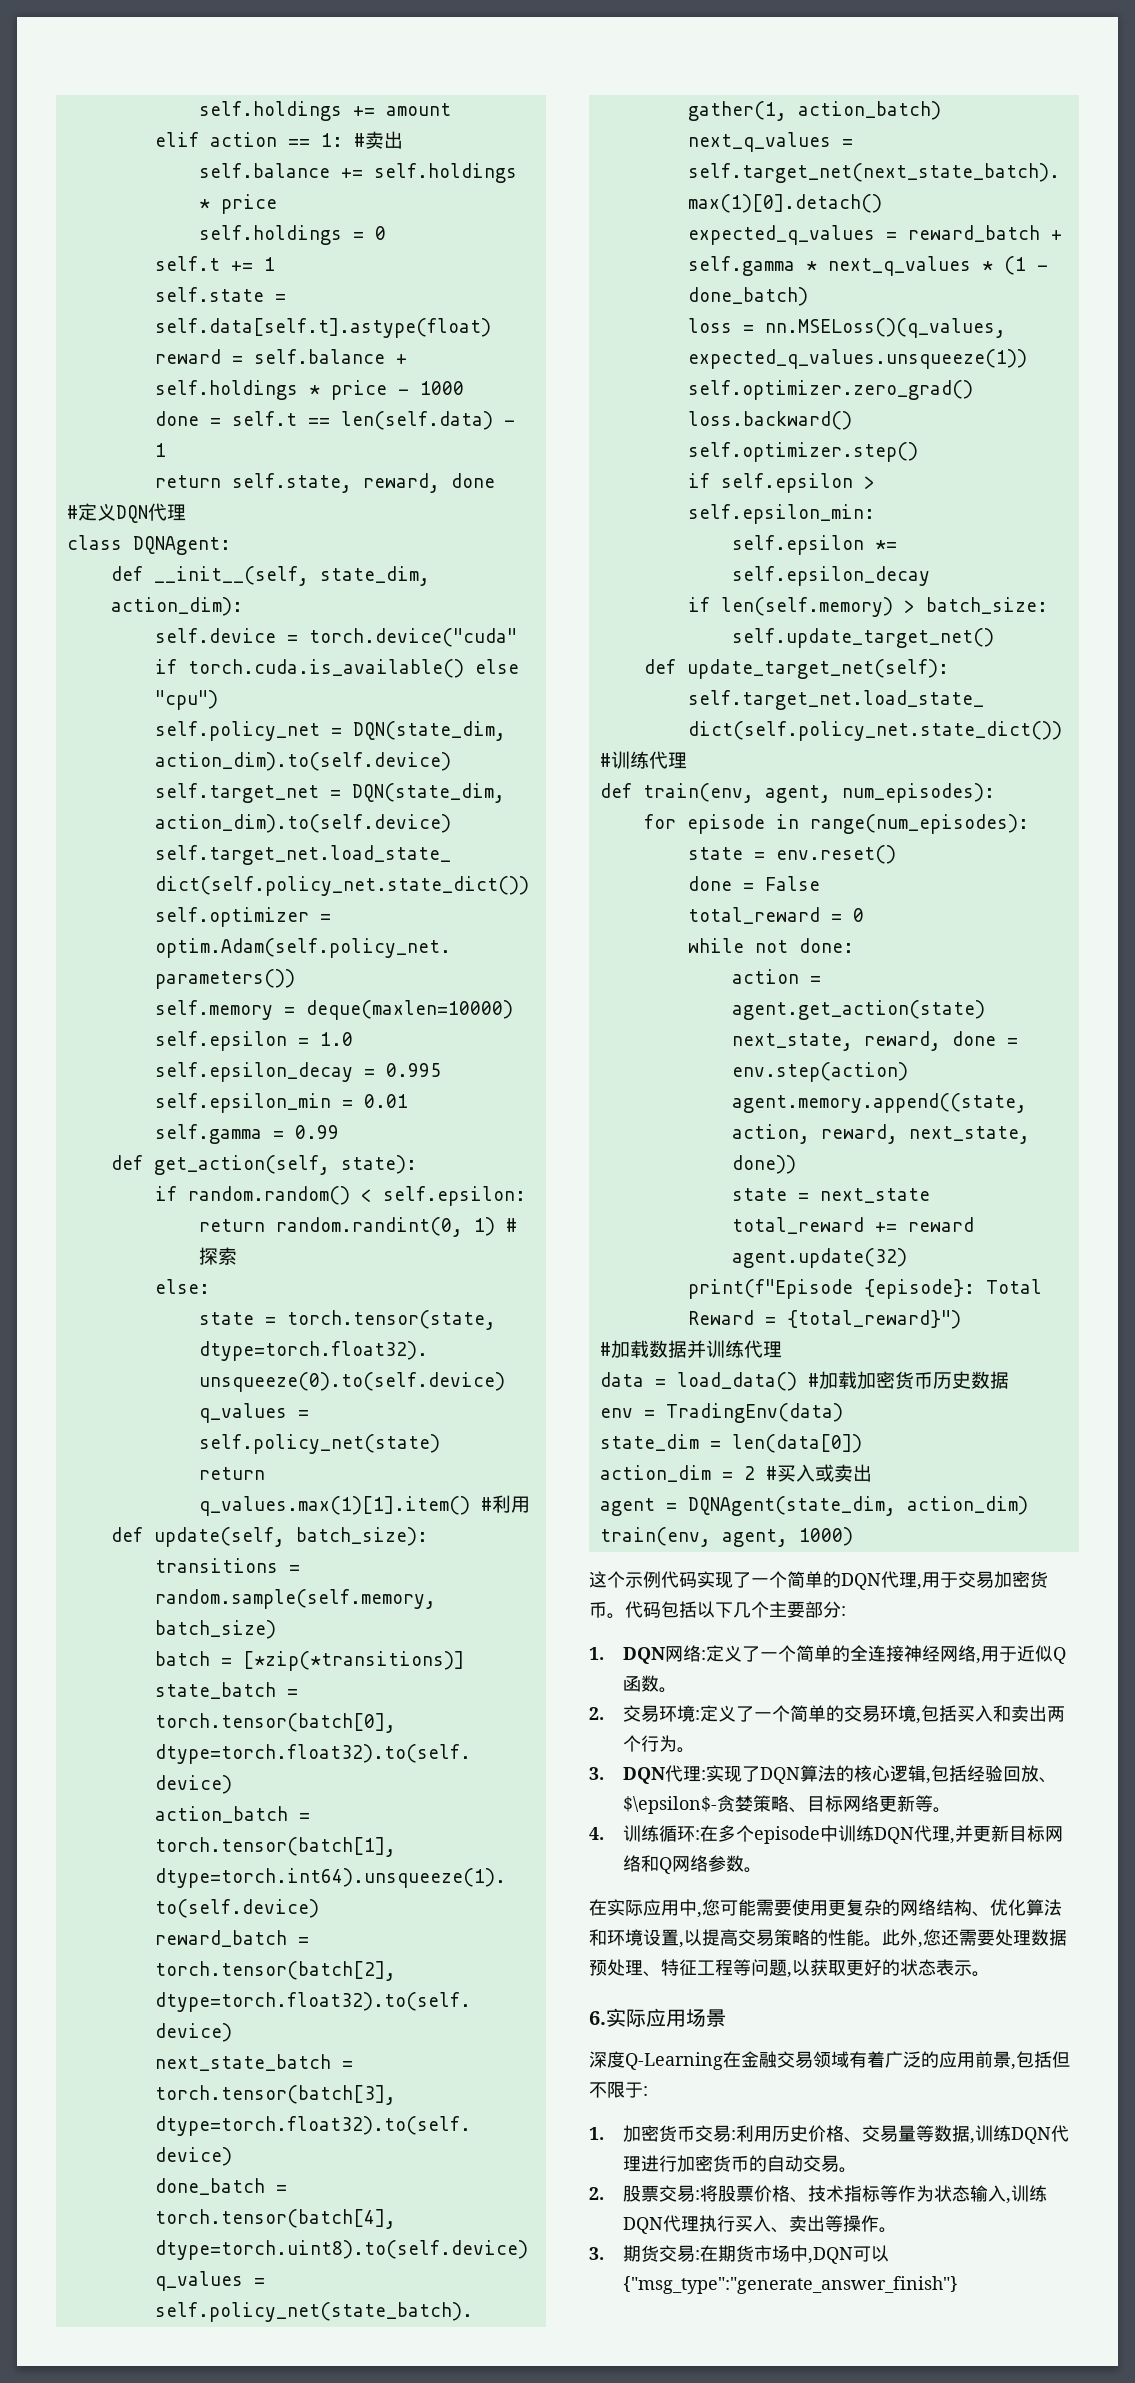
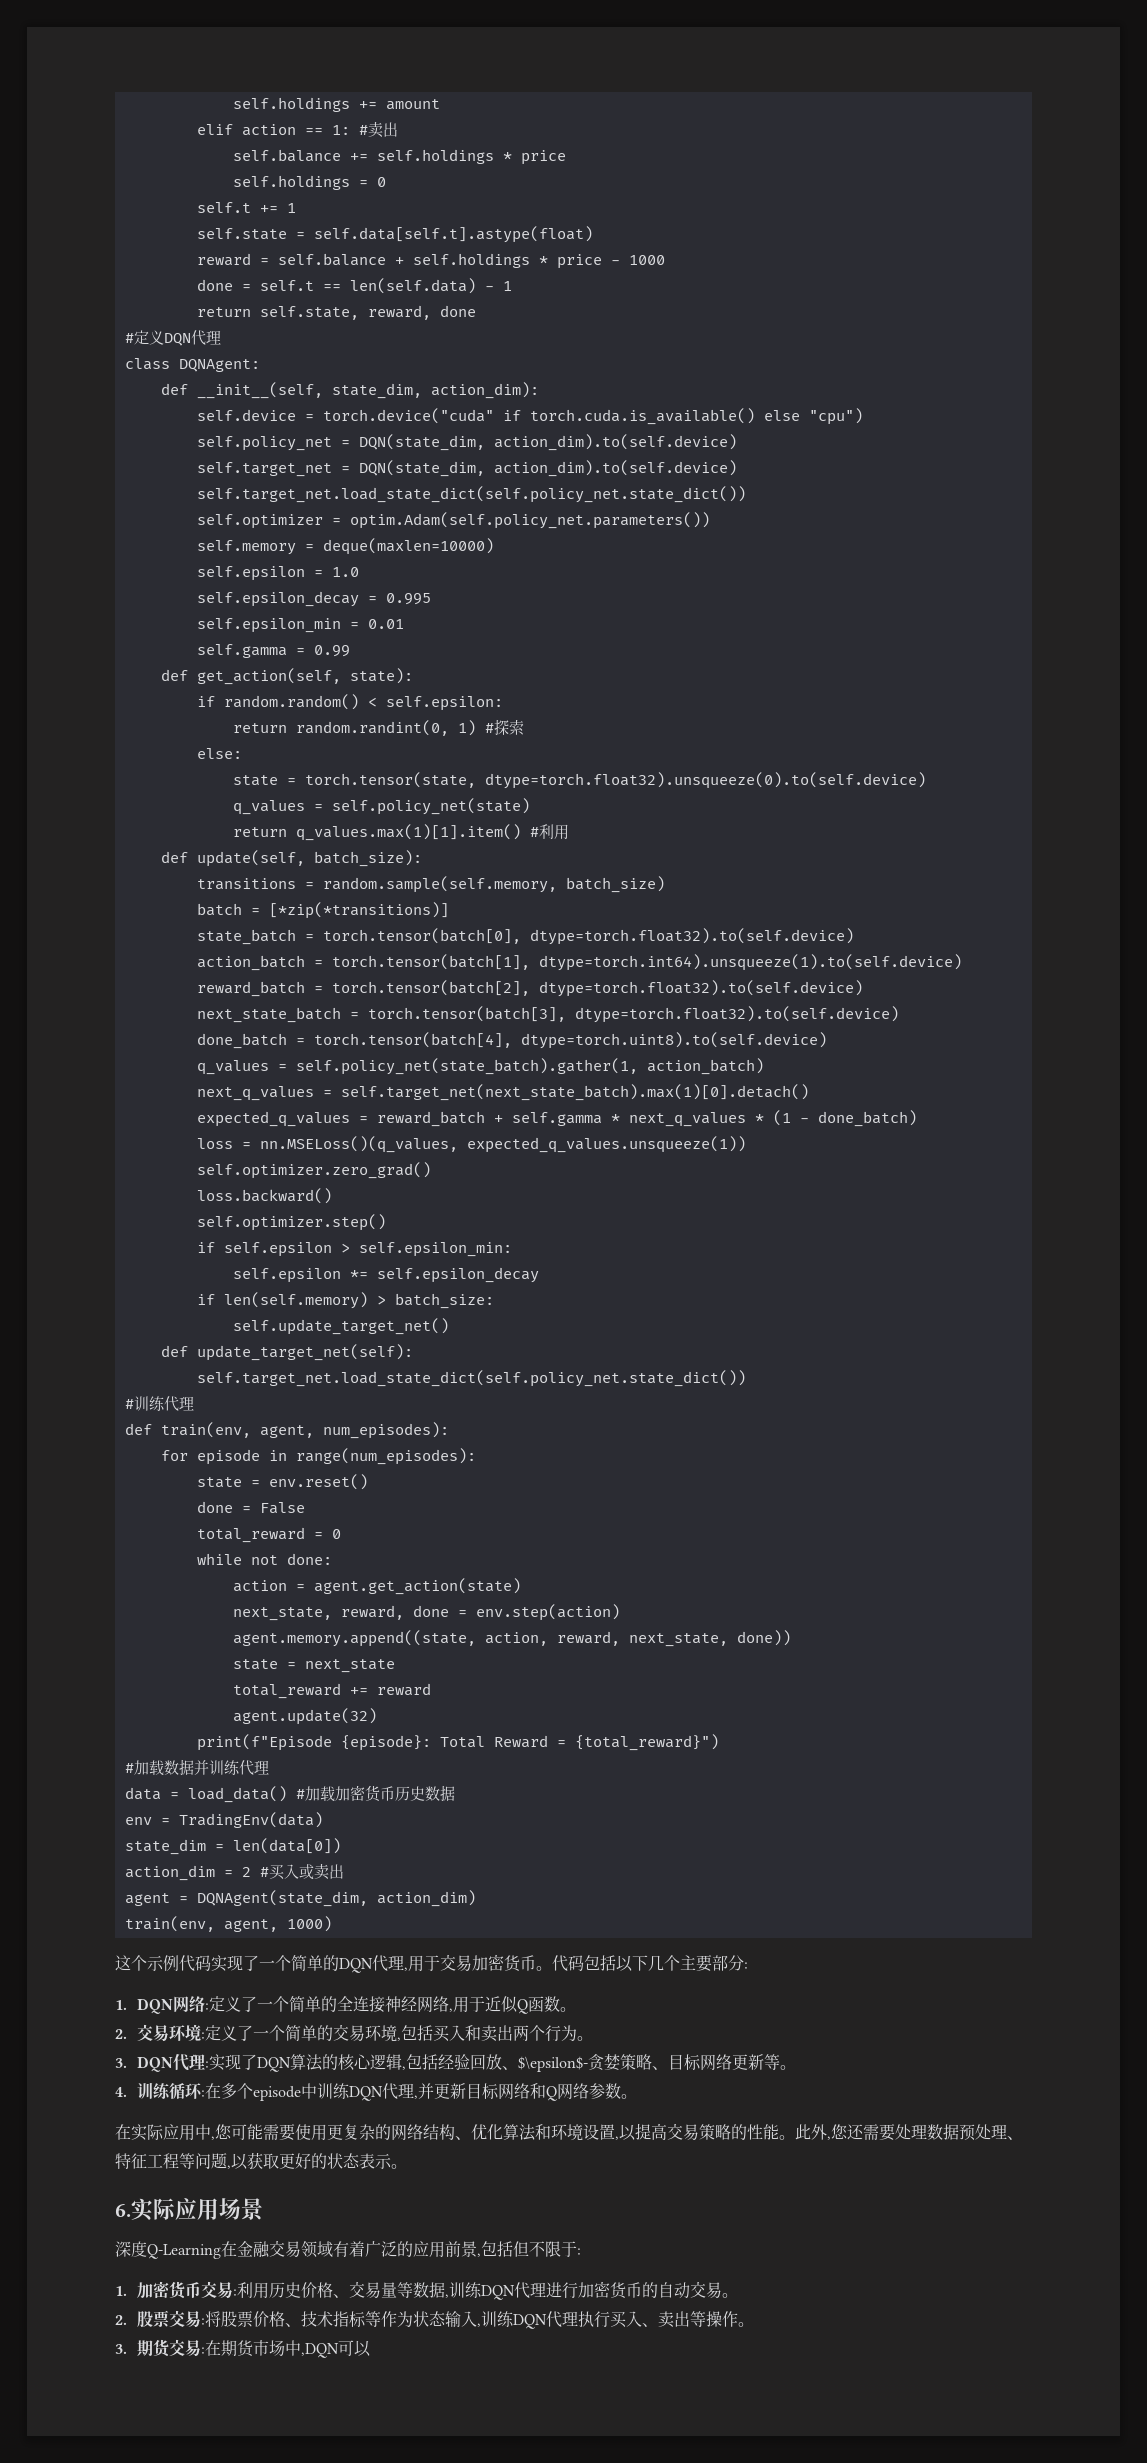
[623,2276,959,2294] {"msg_type":"generate_answer_finish"} -> (371, 2348) none

